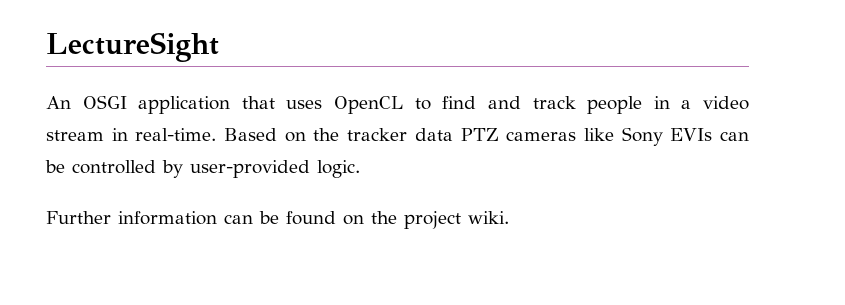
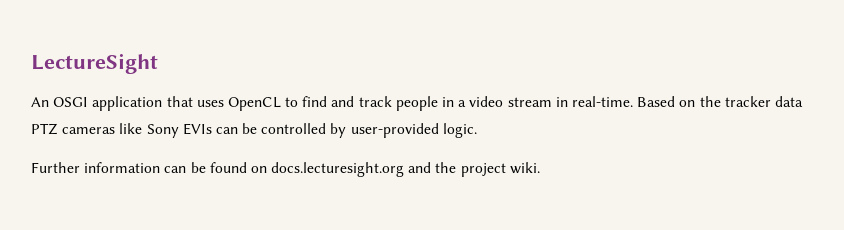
(364, 220) none -> [271,162,432,177] docs.lecturesight.org and

